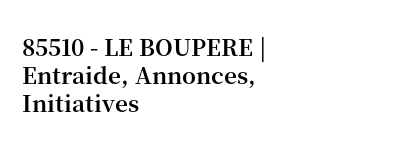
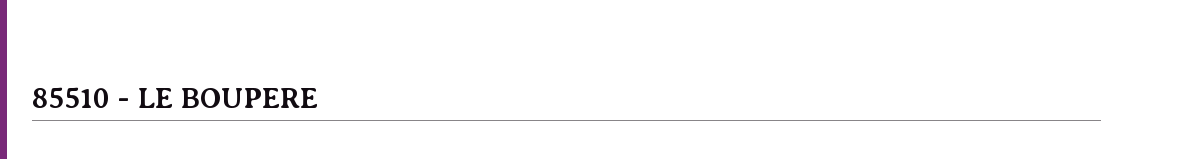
[259,37,268,63] [22,66,257,88] [22,94,139,112] | Entraide, Annonces, Initiatives -> (318, 98) none

